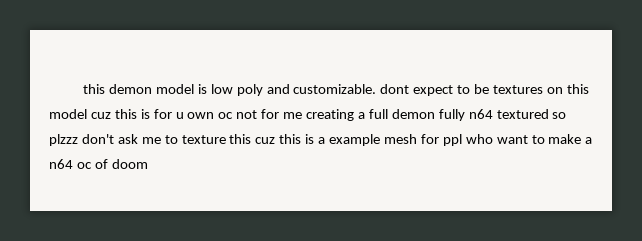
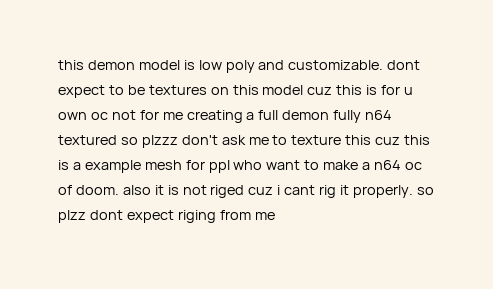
[111,159,148,169] doom -> [75,185,434,198] [58,210,275,223] doom. also it is not riged cuz i cant rig it properly. so plzz dont expect riging from me

